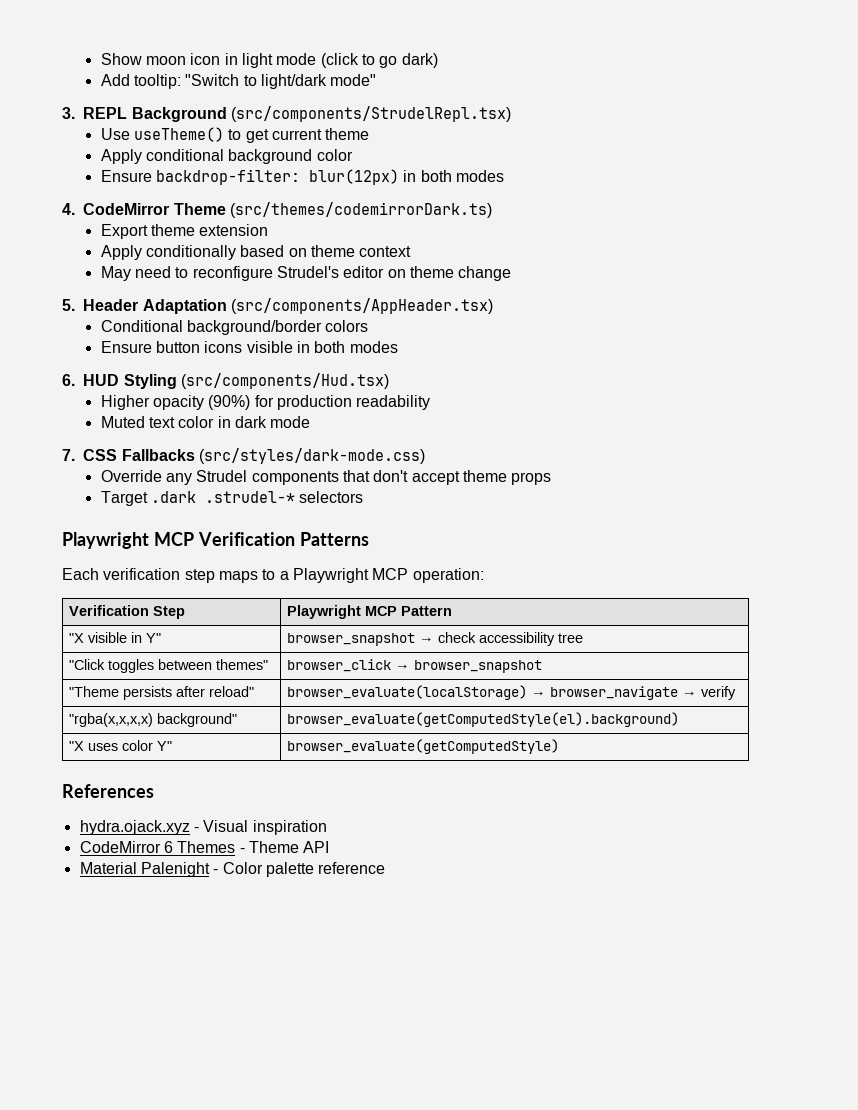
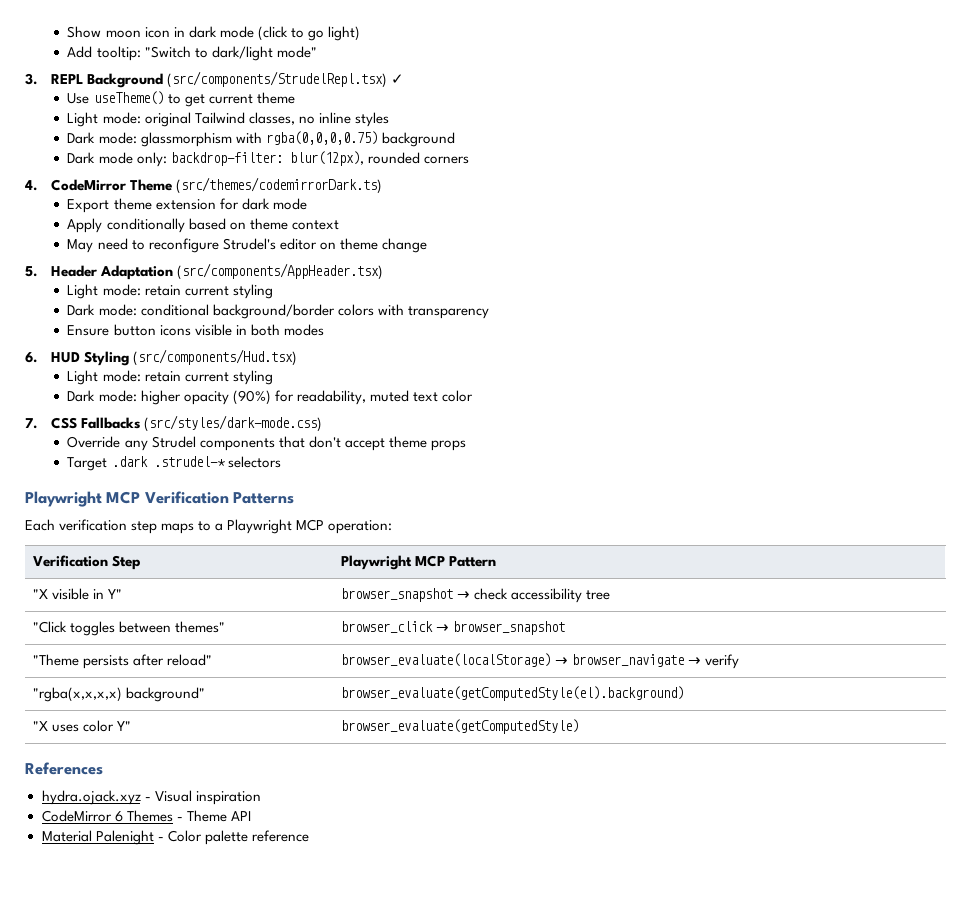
[242,53,274,68] light -> [188,26,217,38] dark
[401,53,438,68] dark) -> [327,26,360,41] light)
[261,74,328,89] light/dark -> [211,46,273,61] dark/light
(511, 114) none -> [391,74,405,84] ✓
[100,149,353,164] [100,169,505,185] Apply conditional background color // Ensure backdrop-filter: blur(12px) in both modes -> [67,112,389,127] [67,131,455,147] [67,151,469,167] Light mode: original Tailwind classes, no inline styles // Dark mode: glassmorphism with rgba(0,0,0,0.75) background // Dark mode only: backdrop-filter: blur(12px), rounded corners
(269, 230) none -> [219,198,307,210] for dark mode
[100,320,183,332] Conditional -> [67,284,273,299] [67,304,209,316] Light mode: retain current styling // Dark mode: conditional
(369, 326) none -> [377,304,489,319] with transparency
[100,395,431,410] [100,416,145,428] Higher opacity (90%) for production readability // Muted -> [67,370,273,385] [67,390,409,405] Light mode: retain current styling // Dark mode: higher opacity (90%) for readability, muted
[217,416,311,428] in dark mode -> (473, 396) none

